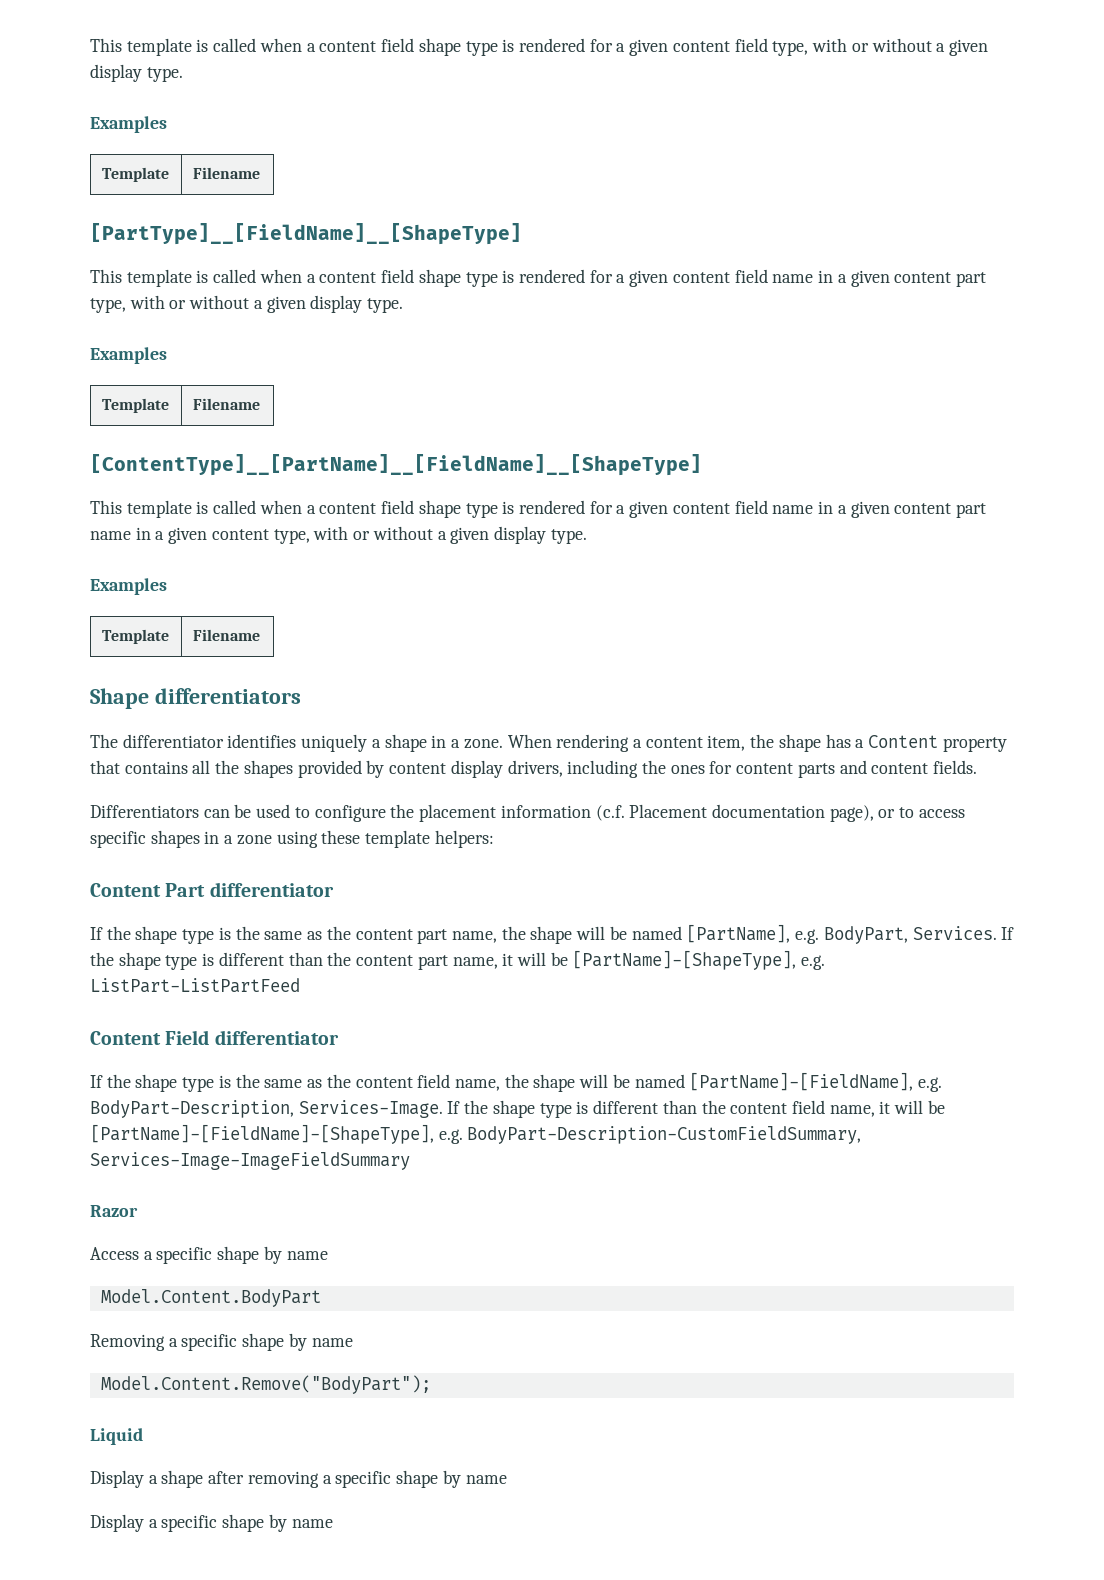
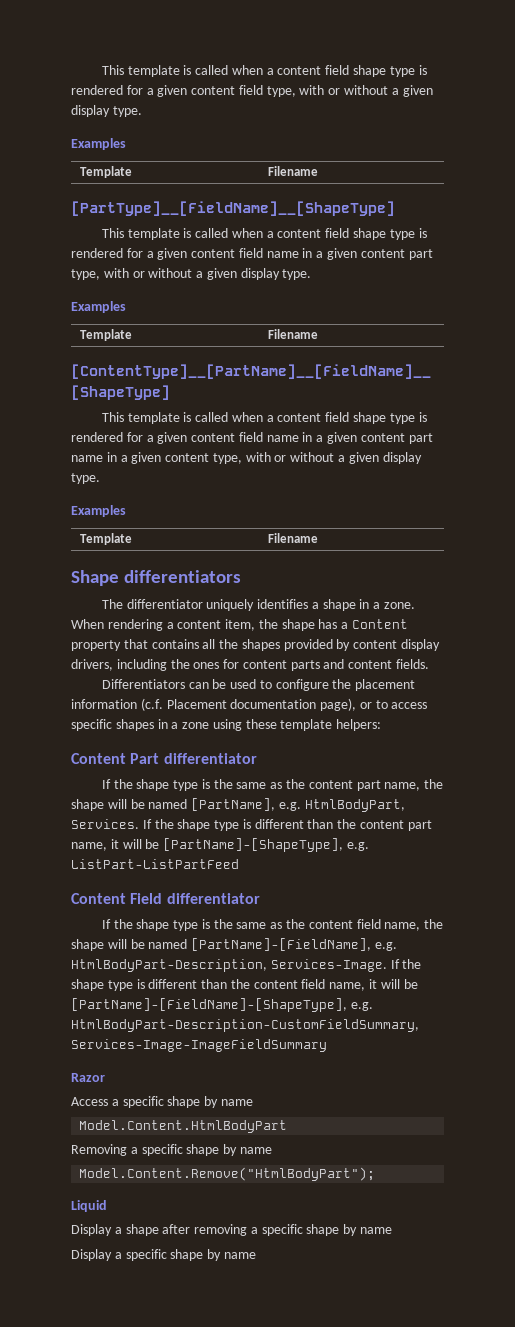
[227,734,368,752] identifies uniquely -> [206,599,309,611] uniquely identifies
[823,926,908,944] BodyPart, -> [304,799,405,812] HtmlBodyPart,
[90,1100,294,1118] BodyPart-Description, -> [71,959,267,972] HtmlBodyPart-Description,
[467,1126,862,1144] BodyPart-Description-CustomFieldSummary, -> [71,1019,419,1032] HtmlBodyPart-Description-CustomFieldSummary,
[100,1289,321,1307] Model.Content.BodyPart -> [79,1120,288,1133] Model.Content.HtmlBodyPart
[100,1375,431,1394] Model.Content.Remove("BodyPart"); -> [79,1167,376,1181] Model.Content.Remove("HtmlBodyPart");

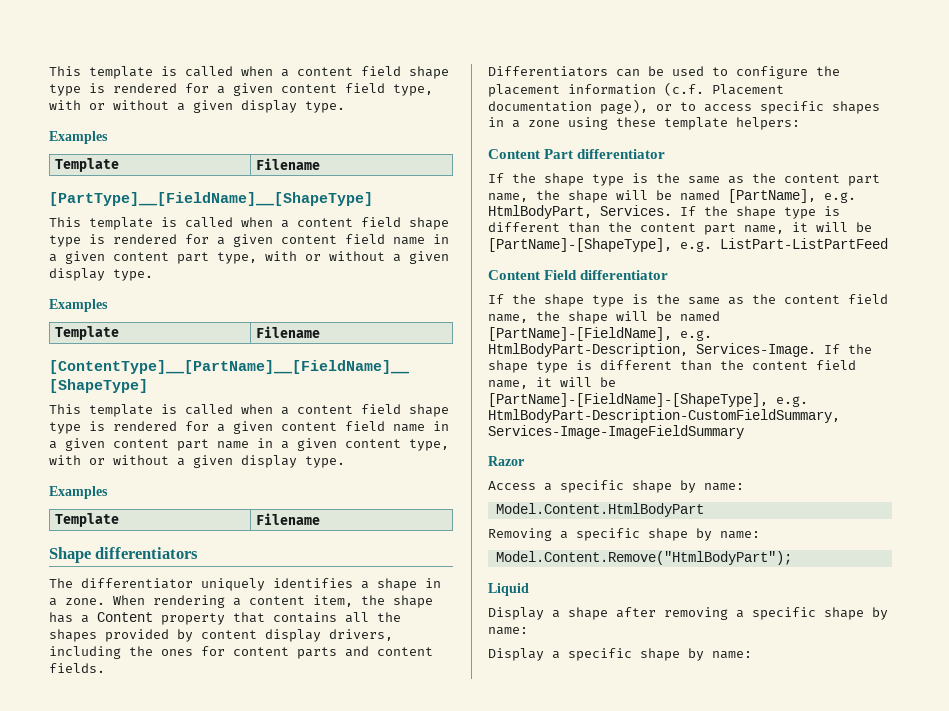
[220,1099,253,1106] name -> [704,483,744,491] name:
[239,1147,272,1154] name -> [720,531,760,539] name:
[360,1227,393,1234] name -> [488,627,528,635] name:
[223,1252,256,1259] name -> [712,651,752,659] name:

